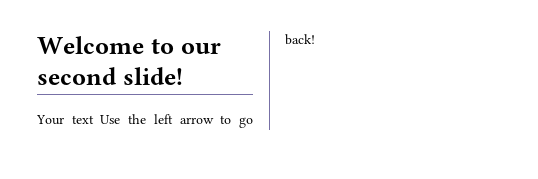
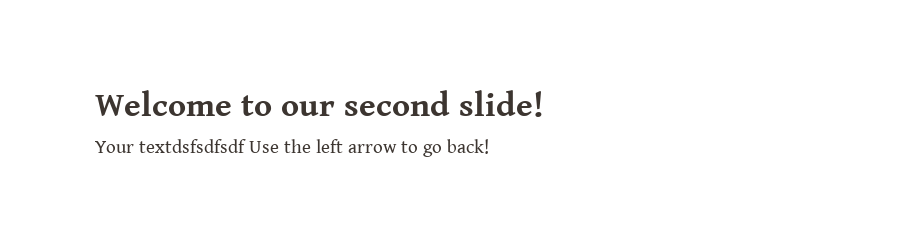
[71,115,94,124] text -> [138,139,246,153] textdsfsdfsdf

